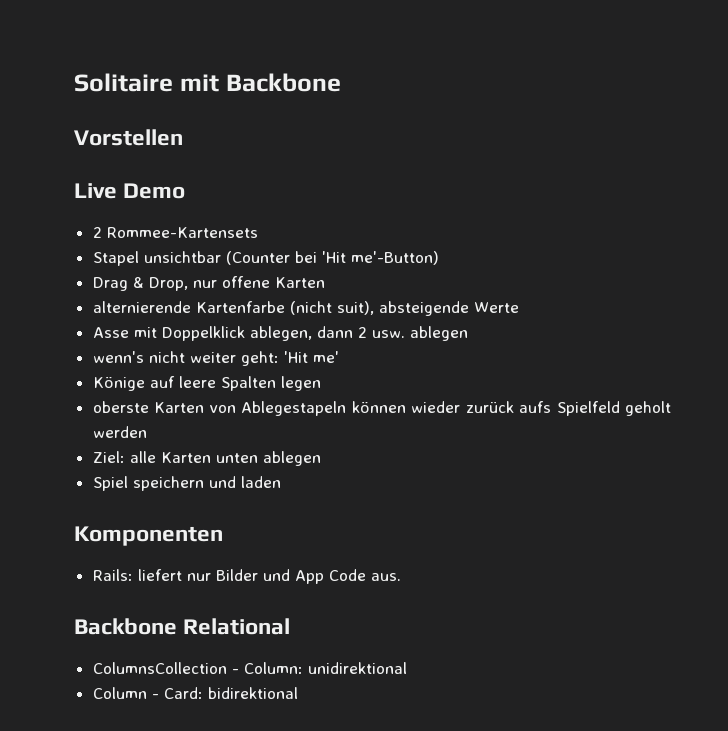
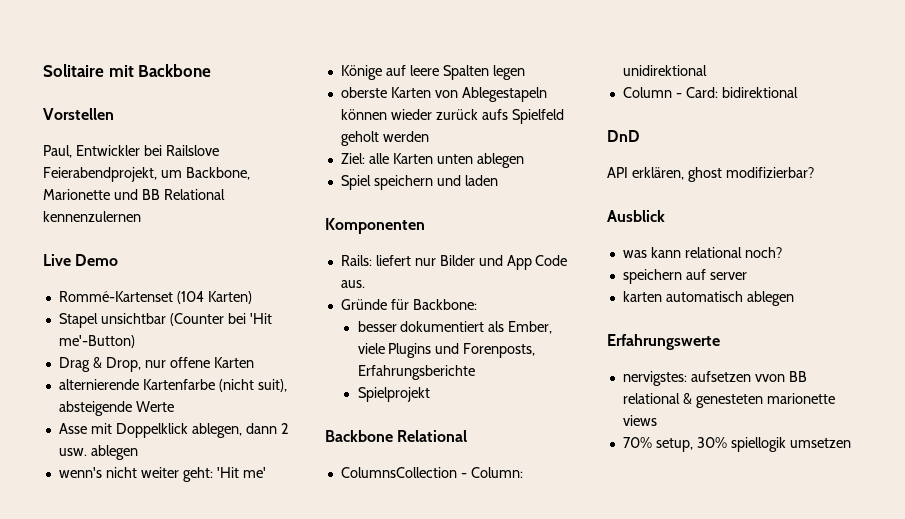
(183, 137) none -> [43,145,219,158] [43,167,250,182] [43,189,225,200] [43,211,141,222] // Paul, Entwickler bei Railslove Feierabendprojekt, um Backbone, Marionette und BB Relational kennenzulernen
[92,227,258,238] 2 Rommee-Kartensets -> [58,291,252,304] Rommé-Kartenset (104 Karten)
(401, 577) none -> [340,299,477,310] [357,321,553,334] [357,343,536,358] [357,365,475,380] [357,387,430,402] // Gründe für Backbone: // besser dokumentiert als Ember, viele Plugins und Forenposts, Erfahrungsberichte // Spielprojekt
(298, 693) none -> [607,130,640,142] [607,167,814,182] [607,210,665,222] [622,247,782,258] [622,269,747,284] [622,291,794,306] [607,334,720,350] [622,371,807,386] [622,393,835,408] [622,415,657,426] [622,437,851,452] // DnD // API erklären, ghost modifizierbar? // Ausblick // was kann relational noch? // speichern auf server // karten automatisch ablegen // Erfahrungswerte // nervigstes: aufsetzen vvon BB relational & genesteten marionette views // 70% setup, 30% spiellogik umsetzen

